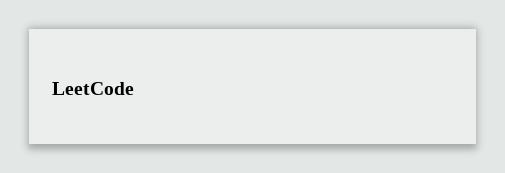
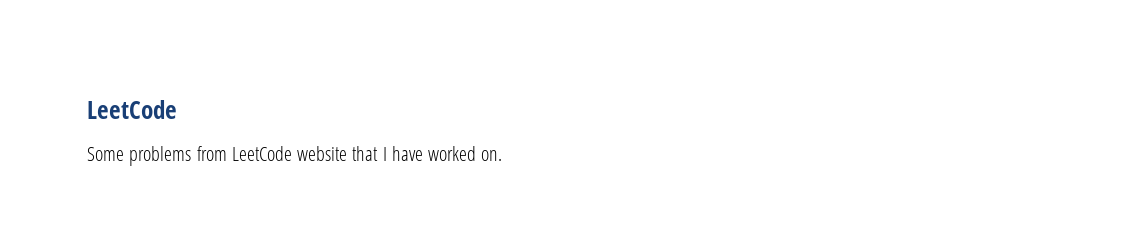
[52,82,134,95] LeetCode -> [87,100,177,119] [87,146,503,166] LeetCode // Some problems from LeetCode website that I have worked on.

